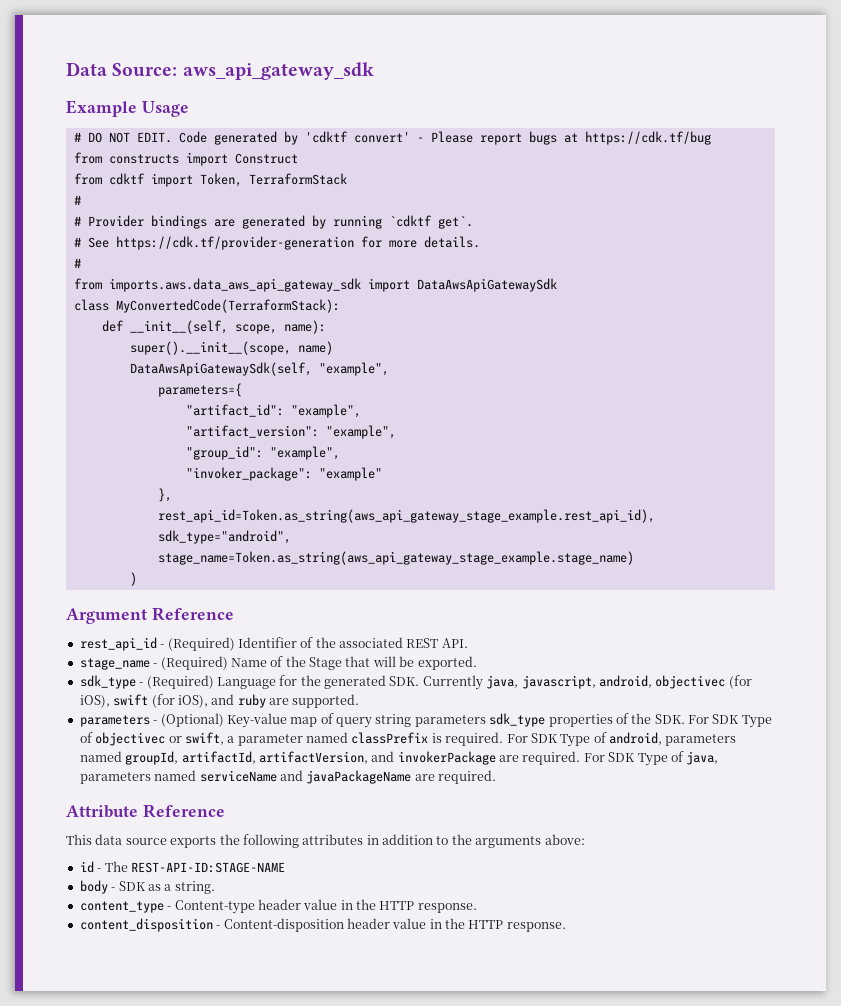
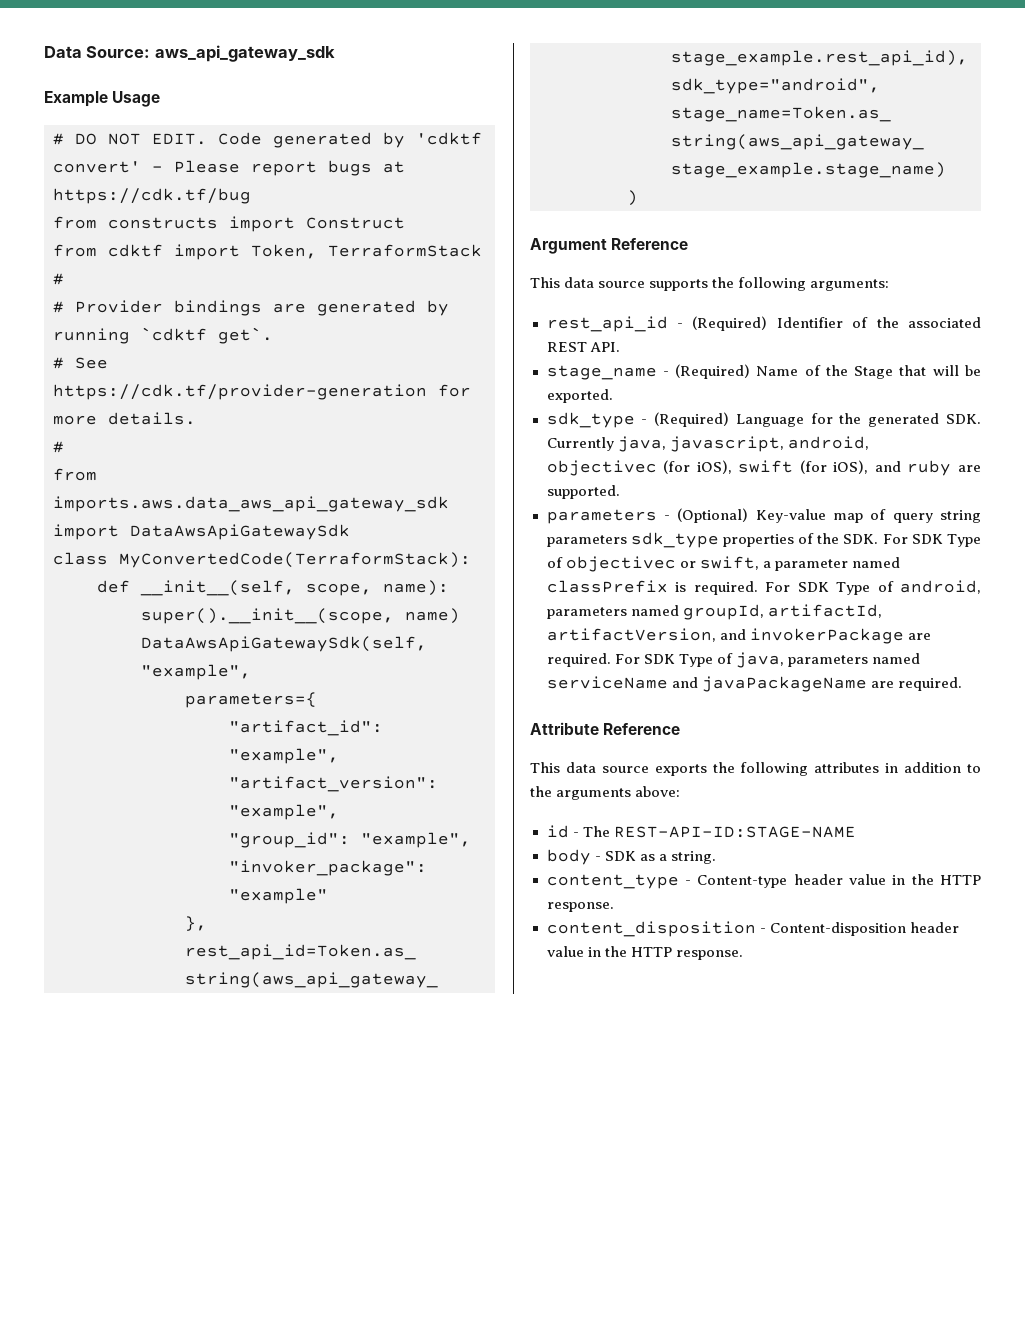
(234, 614) none -> [530,277,890,291] // This data source supports the following arguments:

